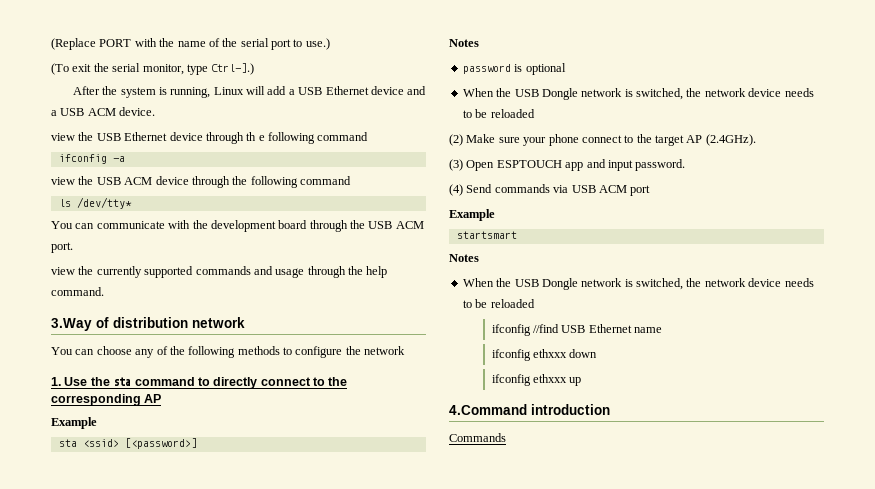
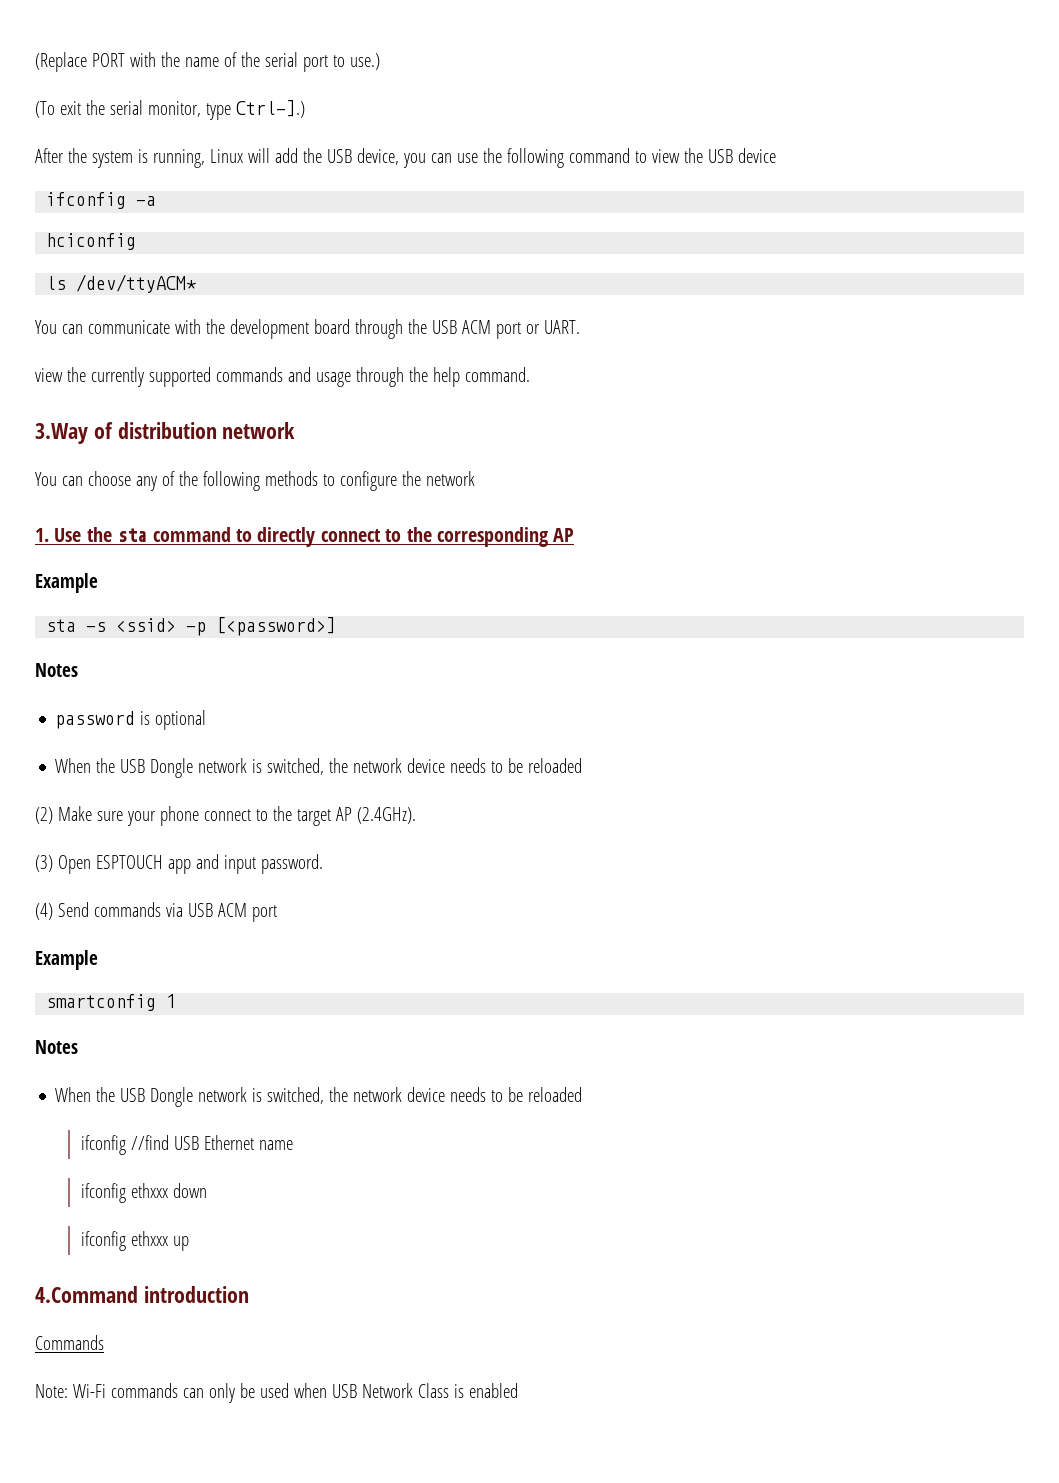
[288,86,427,95] [51,107,156,116] [51,132,369,144] [58,154,125,164] [51,176,351,188] a USB Ethernet device and a USB ACM device. // view the USB Ethernet device through th e following command // ifconfig -a // view the USB ACM device through the following command -> [302,148,776,168] [46,192,157,209] [46,233,137,250] the USB device, you can use the following command to view the USB device // ifconfig -a // hciconfig
[76,197,132,209] /dev/tty* -> [76,274,197,293] /dev/ttyACM*
[51,242,73,253] port. -> [495,320,580,339] port or UART.
[82,439,119,447] <ssid> -> [86,618,207,636] -s <ssid> -p
[456,231,517,239] startsmart -> [46,994,177,1011] smartconfig 1
(506, 437) none -> [35,1383,518,1403] // Note: Wi-Fi commands can only be used when USB Network Class is enabled

